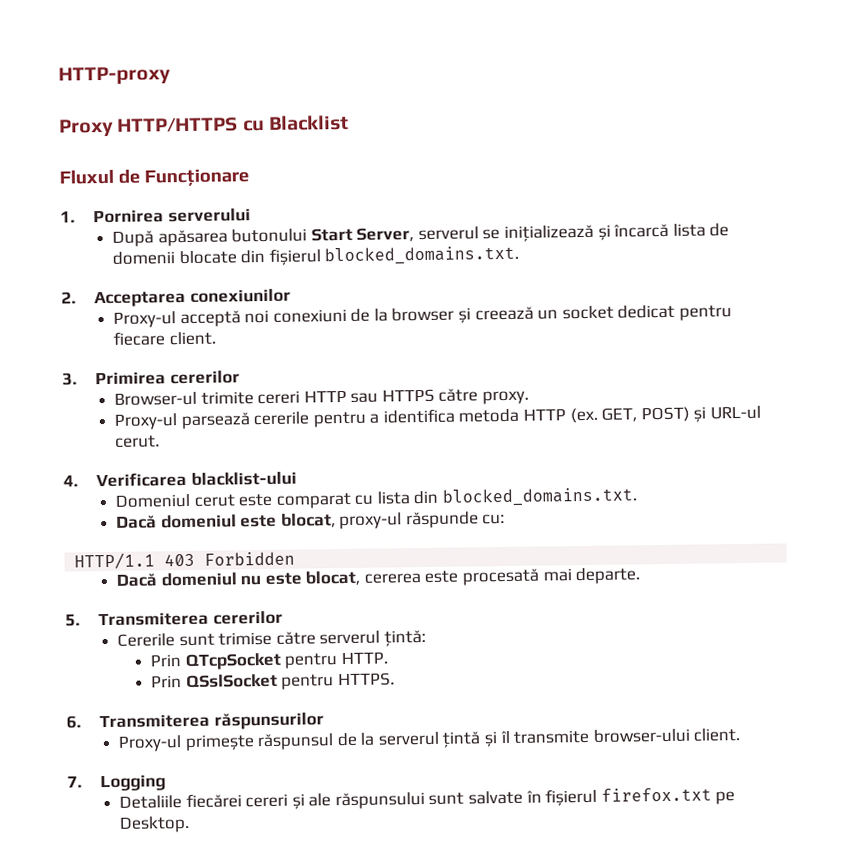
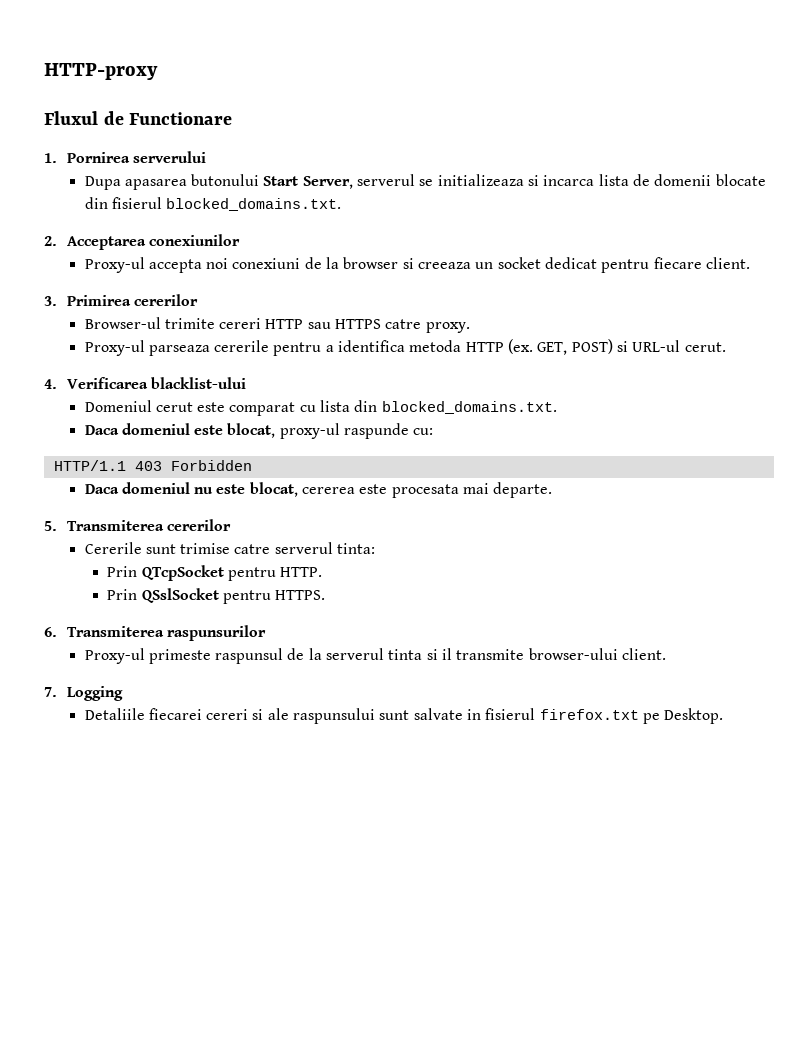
[59,114,349,138] // Proxy HTTP/HTTPS cu Blacklist -> (158, 71) none
[143,168,249,187] Funcționare -> [129,112,233,125] Functionare
[111,229,228,247] După apăsarea -> [84,176,187,190] Dupa apasarea
[504,223,670,242] inițializează și încarcă -> [437,174,595,186] initializeaza si incarca
[268,248,321,266] fișierul -> [111,197,162,209] fisierul
[179,310,241,328] acceptă -> [148,259,202,273] accepta
[458,306,534,324] și creează -> [402,258,472,269] si creeaza
[438,388,479,402] către -> [385,319,422,329] catre
[180,412,250,430] parsează -> [148,345,210,356] parseaza
[693,406,707,423] și -> [617,341,629,352] si
[115,515,157,529] Dacă -> [84,425,119,435] Daca
[405,511,479,529] răspunde -> [344,423,410,439] raspunde
[115,573,157,587] Dacă -> [84,484,119,494] Daca
[462,568,540,586] procesată -> [391,484,459,498] procesata
[275,629,426,647] către serverul țintă: -> [234,542,376,554] catre serverul tinta:
[213,712,324,730] [117,733,335,752] răspunsurilor // Proxy-ul primește răspunsul -> [167,625,267,641] [84,648,284,664] raspunsurilor // Proxy-ul primeste raspunsul
[442,730,510,748] țintă și îl -> [388,648,453,660] tinta si il
[185,788,598,810] fiecărei cereri și ale răspunsului sunt salvate în fișierul -> [148,708,536,724] fiecarei cereri si ale raspunsului sunt salvate in fisierul

